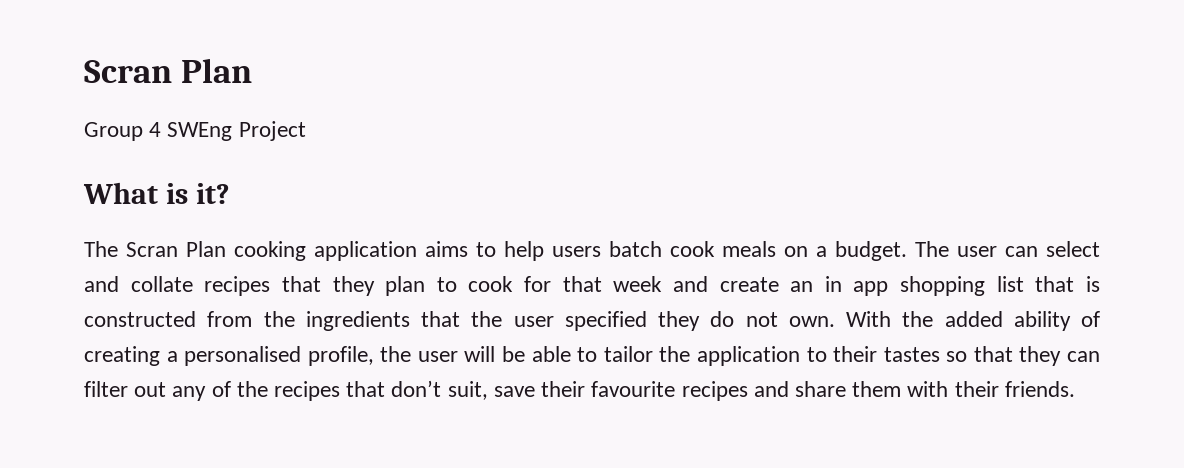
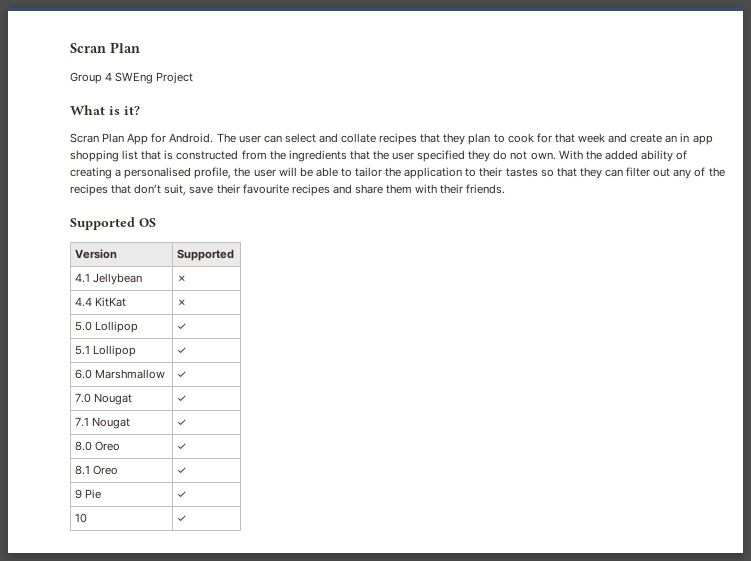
[84,241,907,261] The Scran Plan cooking application aims to help users batch cook meals on a budget. -> [70,133,214,145] Scran Plan App for Android.
(1075, 389) none -> [70,217,156,230] [75,249,118,259] [177,249,235,261] [75,273,143,285] [177,275,188,282] [75,297,127,307] [177,299,188,306] [75,321,139,333] [177,323,188,330] [75,345,137,357] [177,347,188,354] [75,369,166,379] [177,371,188,378] [75,393,133,405] [177,395,188,402] [75,417,131,429] [177,419,188,426] [75,441,121,451] [177,443,188,450] [75,465,119,475] [177,467,188,474] [75,489,102,499] [177,491,188,498] [75,513,88,523] [177,515,188,522] // Supported OS // Version | Supported // 4.1 Jellybean | ✗ // 4.4 KitKat | ✗ // 5.0 Lollipop | ✓ // 5.1 Lollipop | ✓ // 6.0 Marshmallow | ✓ // 7.0 Nougat | ✓ // 7.1 Nougat | ✓ // 8.0 Oreo | ✓ // 8.1 Oreo | ✓ // 9 Pie | ✓ // 10 | ✓

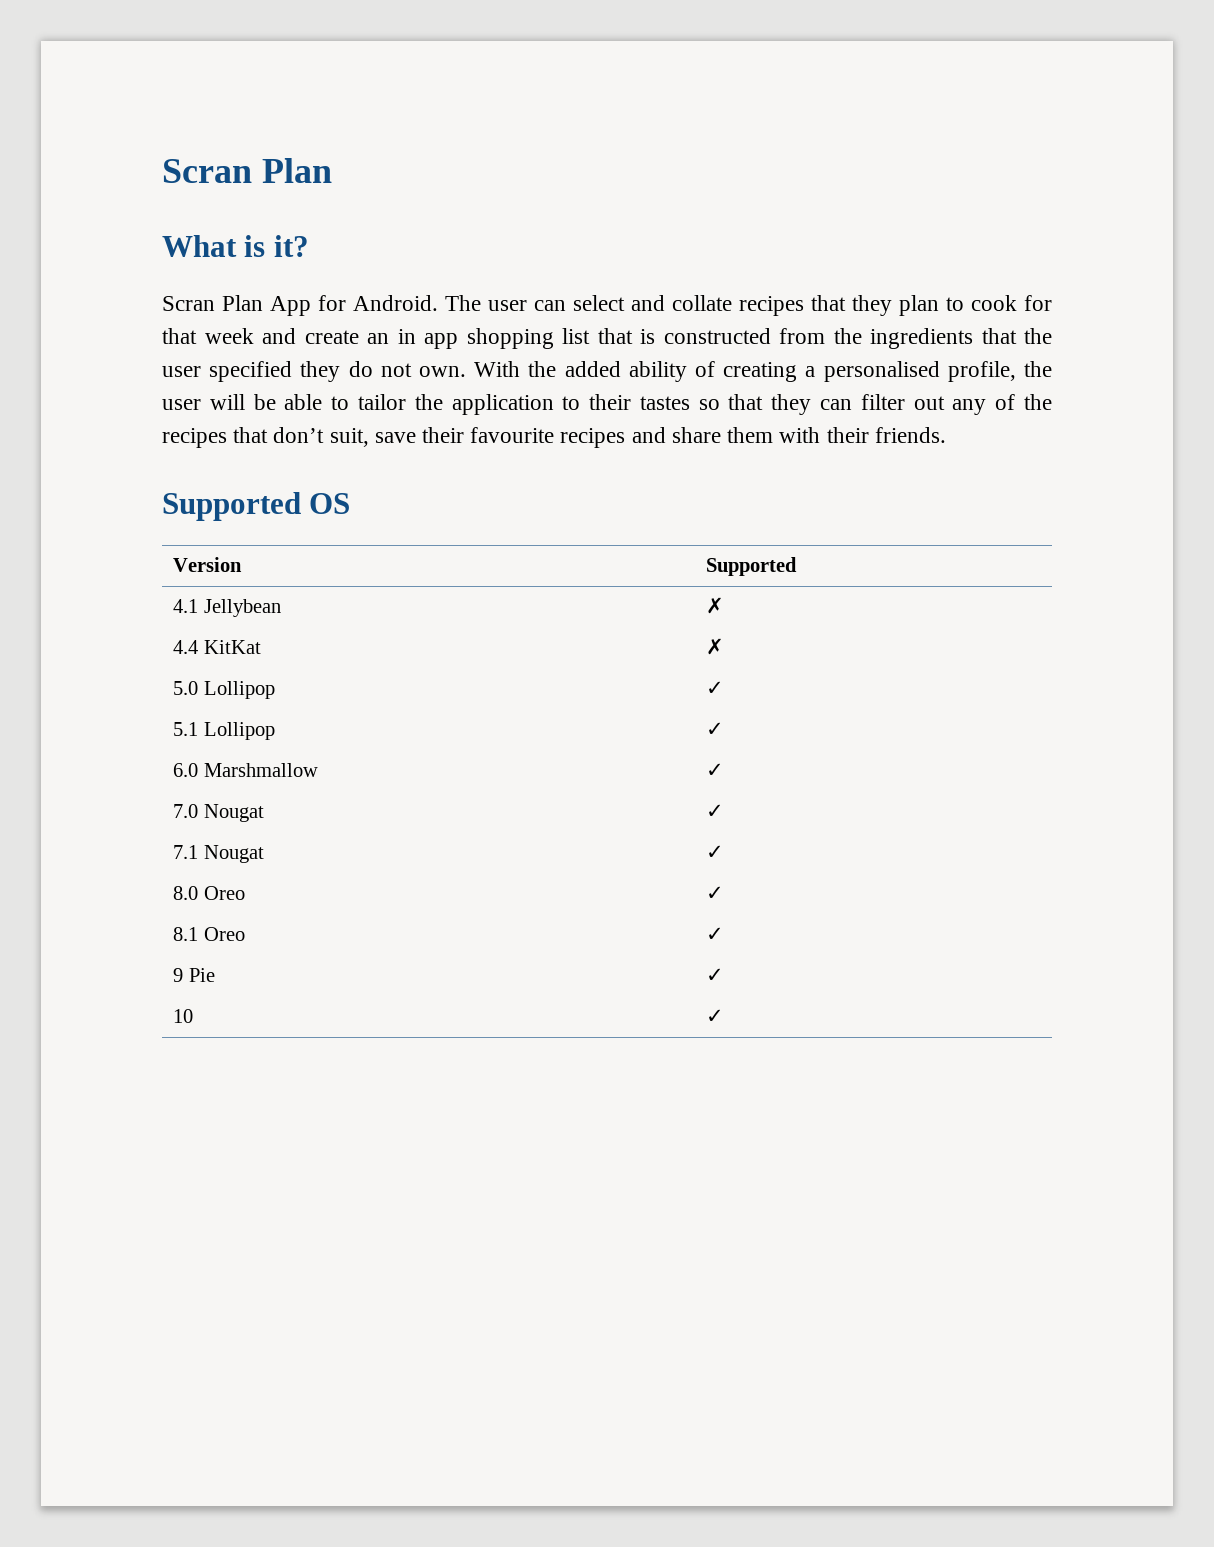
[70,42,140,53] [70,72,194,84] Scran Plan // Group 4 SWEng Project -> [162,158,332,183] Scran Plan

